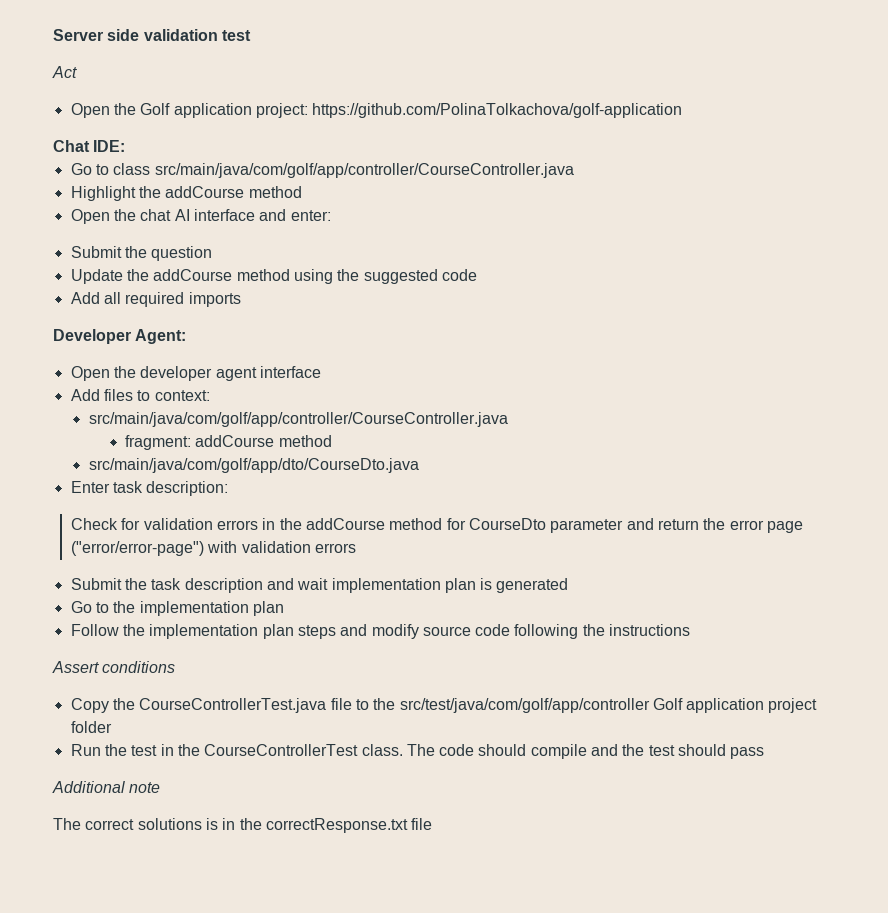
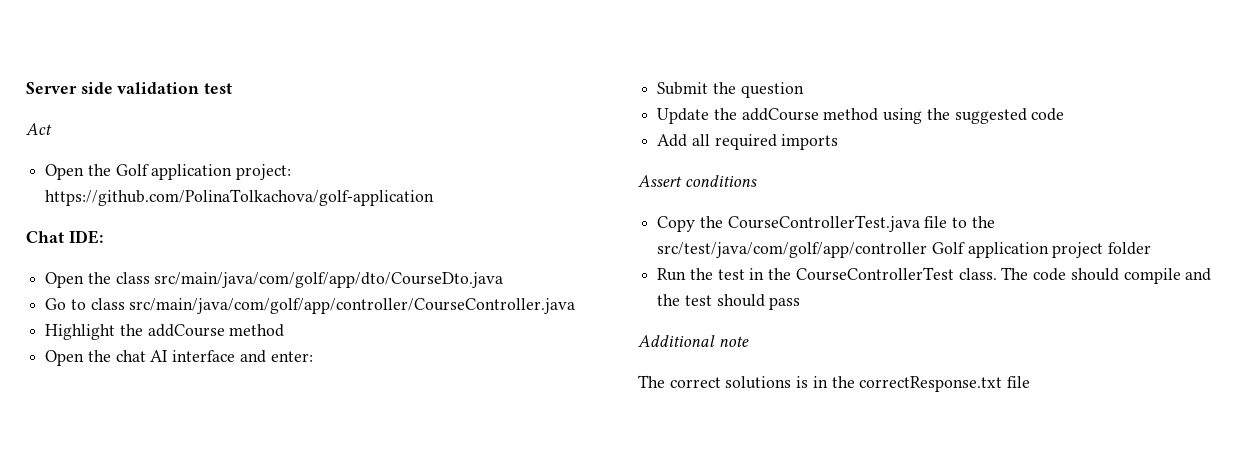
(126, 146) none -> [45,272,504,288] // Open the class src/main/java/com/golf/app/dto/CourseDto.java
[53,329,187,344] [70,366,321,381] [70,389,210,401] [88,412,508,427] [124,435,332,450] [88,458,419,473] [70,481,229,496] [71,518,803,533] [71,541,357,556] [70,578,569,593] [70,601,284,616] [70,624,691,639] // Developer Agent: // Open the developer agent interface // Add files to context: // src/main/java/com/golf/app/controller/CourseController.java // fragment: addCourse method // src/main/java/com/golf/app/dto/CourseDto.java // Enter task description: // Check for validation errors in the addCourse method for CourseDto parameter and return the error page ("error/error-page") with validation errors // Submit the task description and wait implementation plan is generated // Go to the implementation plan // Follow the implementation plan steps and modify source code following the instructions -> (839, 142) none

